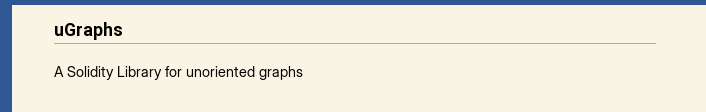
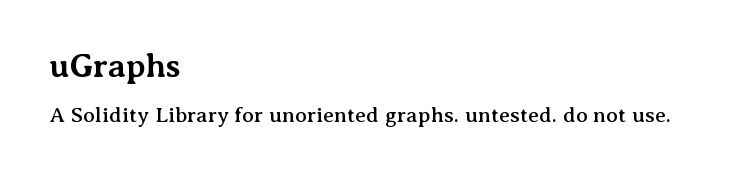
[259,66,303,80] graphs -> [385,107,672,127] graphs. untested. do not use.

